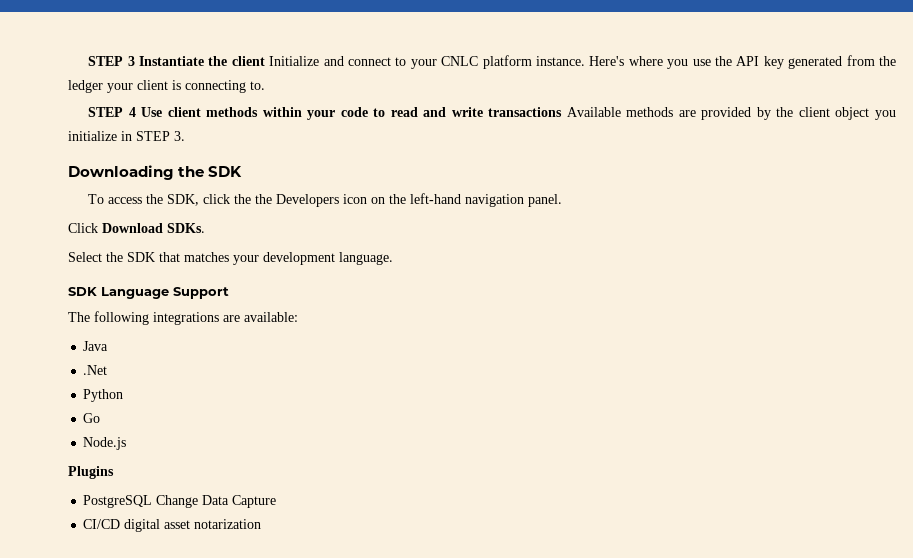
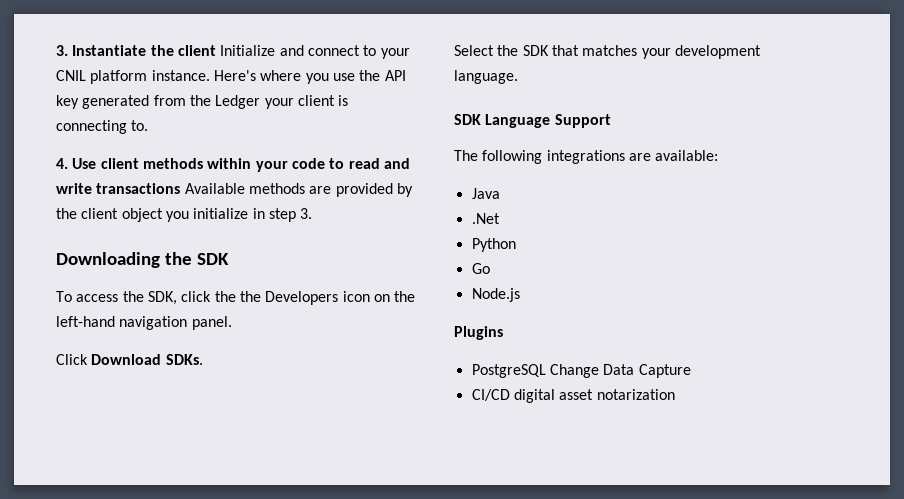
[88,56,135,66] STEP 3 -> [56,45,68,56] 3.
[441,56,479,66] CNLC -> [56,70,86,81] CNIL
[68,80,103,93] ledger -> [215,95,261,109] Ledger
[88,107,136,117] STEP 4 -> [56,158,68,169] 4.
[136,131,170,141] STEP -> [268,208,296,222] step

